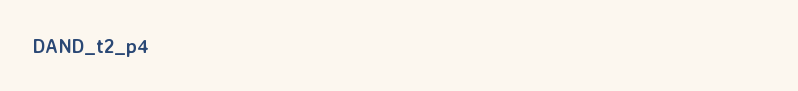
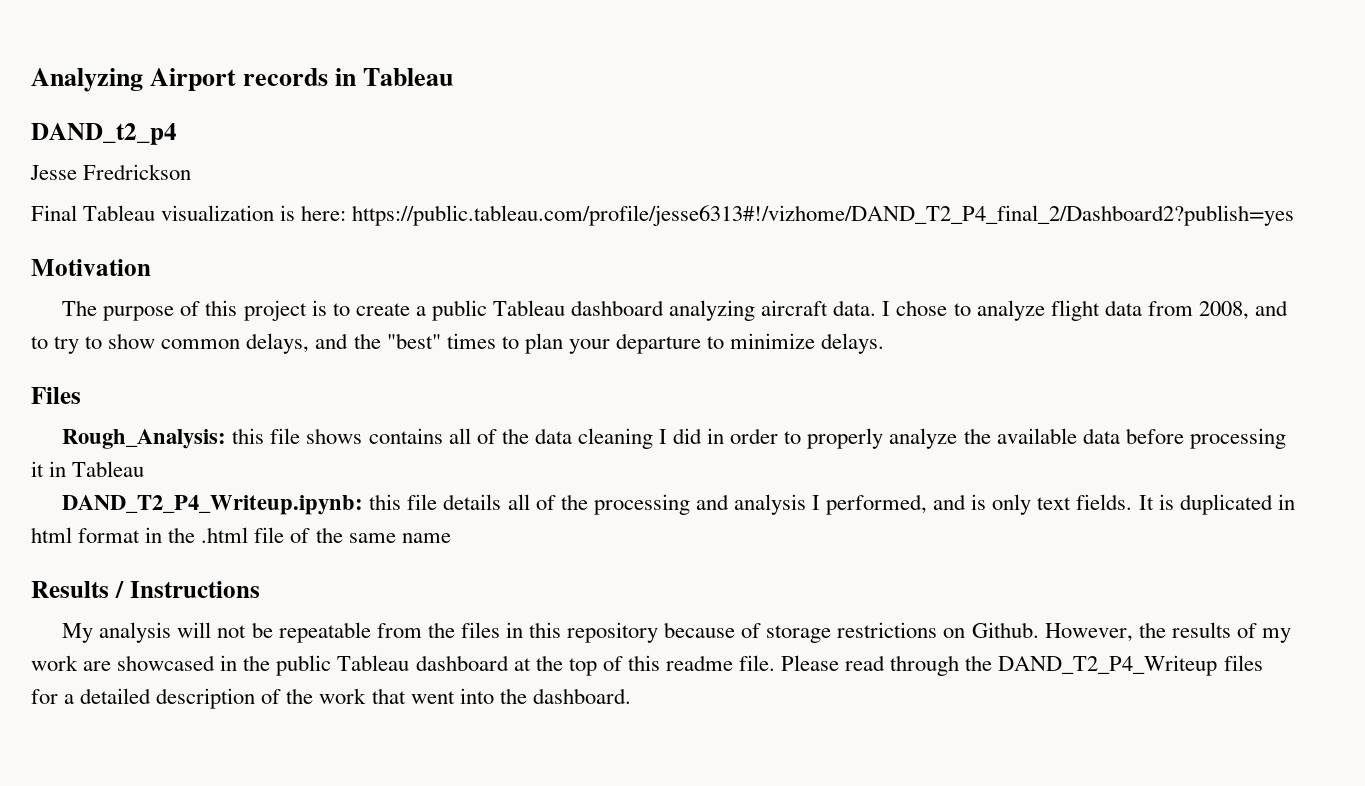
[33,39,149,57] DAND_t2_p4 -> [31,68,454,92] [31,123,177,145] [30,164,192,180] [31,205,1295,226] [31,259,151,276] [62,300,1288,321] [31,333,885,354] [31,387,81,404] [62,428,1286,449] [31,461,145,477] [62,494,1295,515] [31,527,451,543] [31,581,260,598] [62,622,1291,643] [31,655,1263,676] [31,688,631,709] Analyzing Airport records in Tableau // DAND_t2_p4 // Jesse Fredrickson // Final Tableau visualization is here: https://public.tableau.com/profile/jesse6313#!/vizhome/DAND_T2_P4_final_2/Dashboard2?publish=yes // Motivation // The purpose of this project is to create a public Tableau dashboard analyzing aircraft data. I chose to analyze flight data from 2008, and to try to show common delays, and the "best" times to plan your departure to minimize delays. // Files // Rough_Analysis: this file shows contains all of the data cleaning I did in order to properly analyze the available data before processing it in Tableau // DAND_T2_P4_Writeup.ipynb: this file details all of the processing and analysis I performed, and is only text fields. It is duplicated in html format in the .html file of the same name // Results / Instructions // My analysis will not be repeatable from the files in this repository because of storage restrictions on Github. However, the results of my work are showcased in the public Tableau dashboard at the top of this readme file. Please read through the DAND_T2_P4_Writeup files for a detailed description of the work that went into the dashboard.

